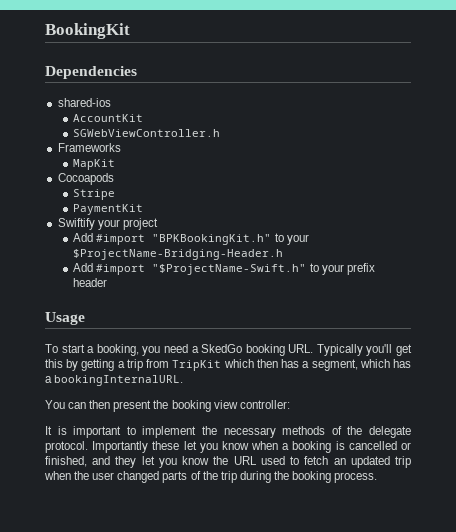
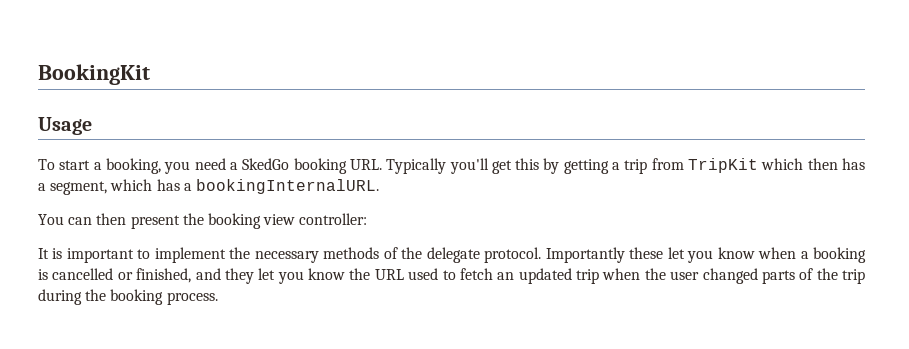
[45,66,137,79] [57,98,111,107] [73,114,144,122] [73,129,221,137] [57,143,121,152] [73,159,116,170] [57,173,114,185] [73,189,116,200] [73,204,144,215] [57,218,158,230] [73,233,309,245] [73,249,284,260] [73,263,375,275] [73,278,108,287] // Dependencies // shared-ios // AccountKit // SGWebViewController.h // Frameworks // MapKit // Cocoapods // Stripe // PaymentKit // Swiftify your project // Add #import "BPKBookingKit.h" to your $ProjectName-Bridging-Header.h // Add #import "$ProjectName-Swift.h" to your prefix header -> (150, 74) none

